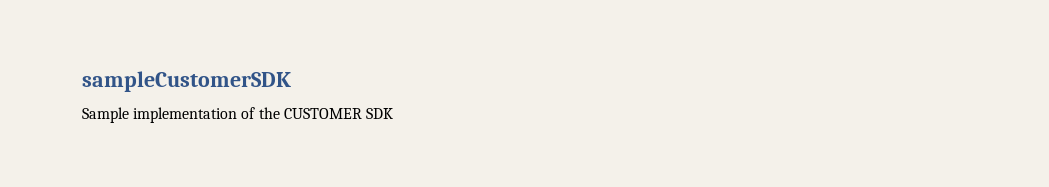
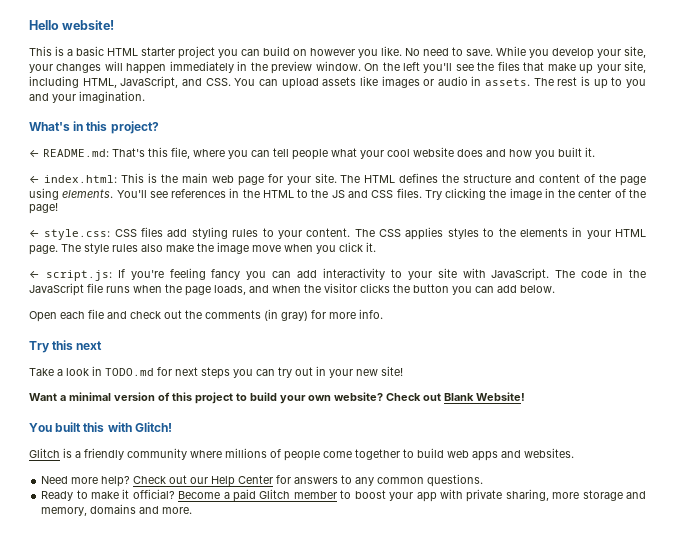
[82,71,291,92] [82,107,393,123] sampleCustomerSDK // Sample implementation of the CUSTOMER SDK -> [29,20,115,30] [29,46,646,59] [29,61,646,74] [29,76,646,89] [29,91,145,103] [29,121,159,134] [29,147,595,160] [29,173,646,186] [29,188,646,200] [29,203,58,214] [29,227,646,240] [29,242,376,255] [29,268,647,281] [29,283,555,296] [29,309,383,322] [29,340,103,353] [29,366,403,379] [29,392,525,404] [29,422,172,432] [29,448,574,461] [41,474,484,487] [41,489,646,502] [41,504,193,516] Hello website! // This is a basic HTML starter project you can build on however you like. No need to save. While you develop your site, your changes will happen immediately in the preview window. On the left you'll see the files that make up your site, including HTML, JavaScript, and CSS. You can upload assets like images or audio in assets. The rest is up to you and your imagination. // What's in this project? // ← README.md: That's this file, where you can tell people what your cool website does and how you built it. // ← index.html: This is the main web page for your site. The HTML defines the structure and content of the page using elements. You'll see references in the HTML to the JS and CSS files. Try clicking the image in the center of the page! // ← style.css: CSS files add styling rules to your content. The CSS applies styles to the elements in your HTML page. The style rules also make the image move when you click it. // ← script.js: If you're feeling fancy you can add interactivity to your site with JavaScript. The code in the JavaScript file runs when the page loads, and when the visitor clicks the button you can add below. // Open each file and check out the comments (in gray) for more info. // Try this next // Take a look in TODO.md for next steps you can try out in your new site! // Want a minimal version of this project to build your own website? Check out Blank Website! // You built this with Glitch! // Glitch is a friendly community where millions of people come together to build web apps and websites. // Need more help? Check out our Help Center for answers to any common questions. // Ready to make it official? Become a paid Glitch member to boost your app with private sharing, more storage and memory, domains and more.

